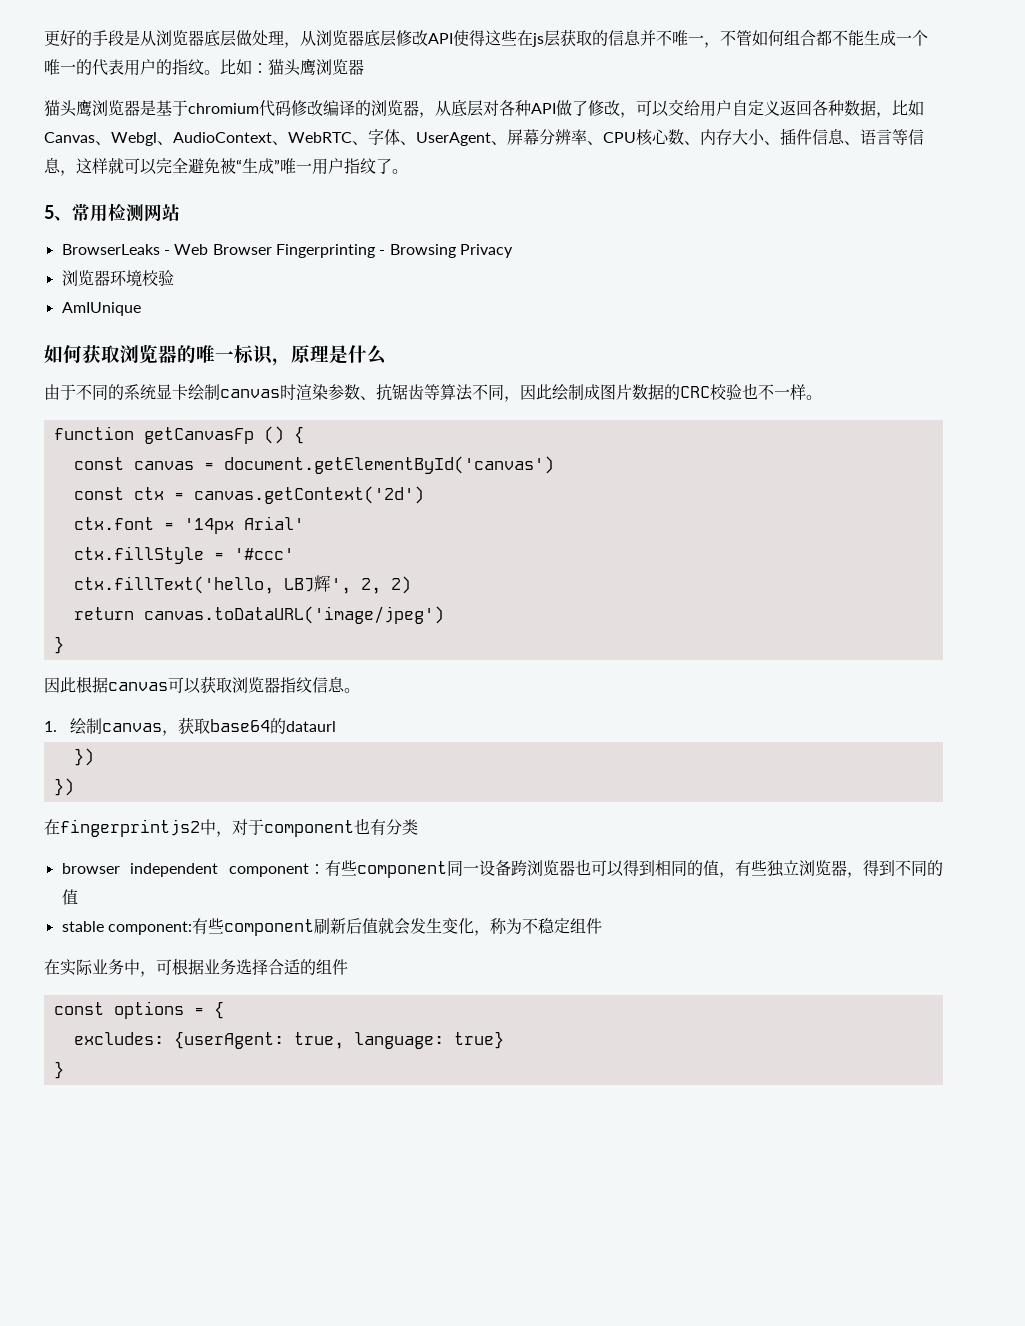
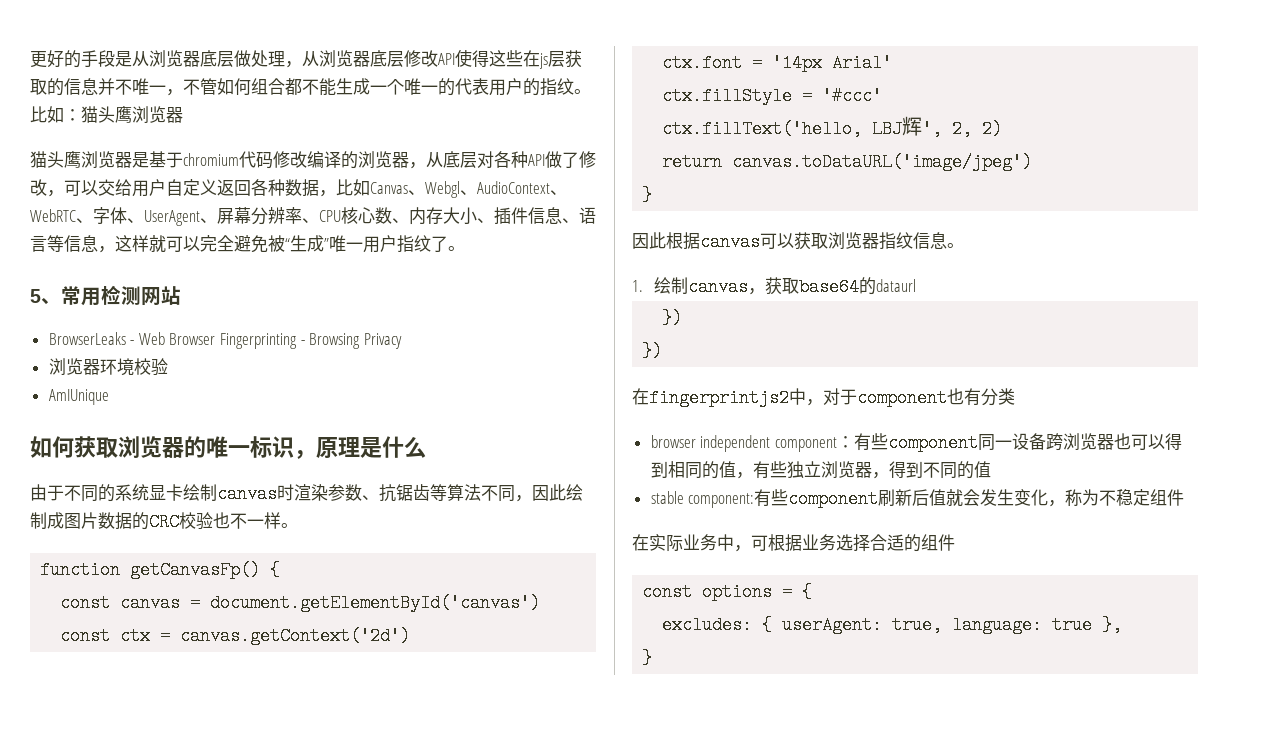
[143,426,284,444] getCanvasFp () -> [130,561,261,579] getCanvasFp()
[173,1031,504,1049] {userAgent: true, language: true} -> [762,616,1123,634] { userAgent: true, language: true },

